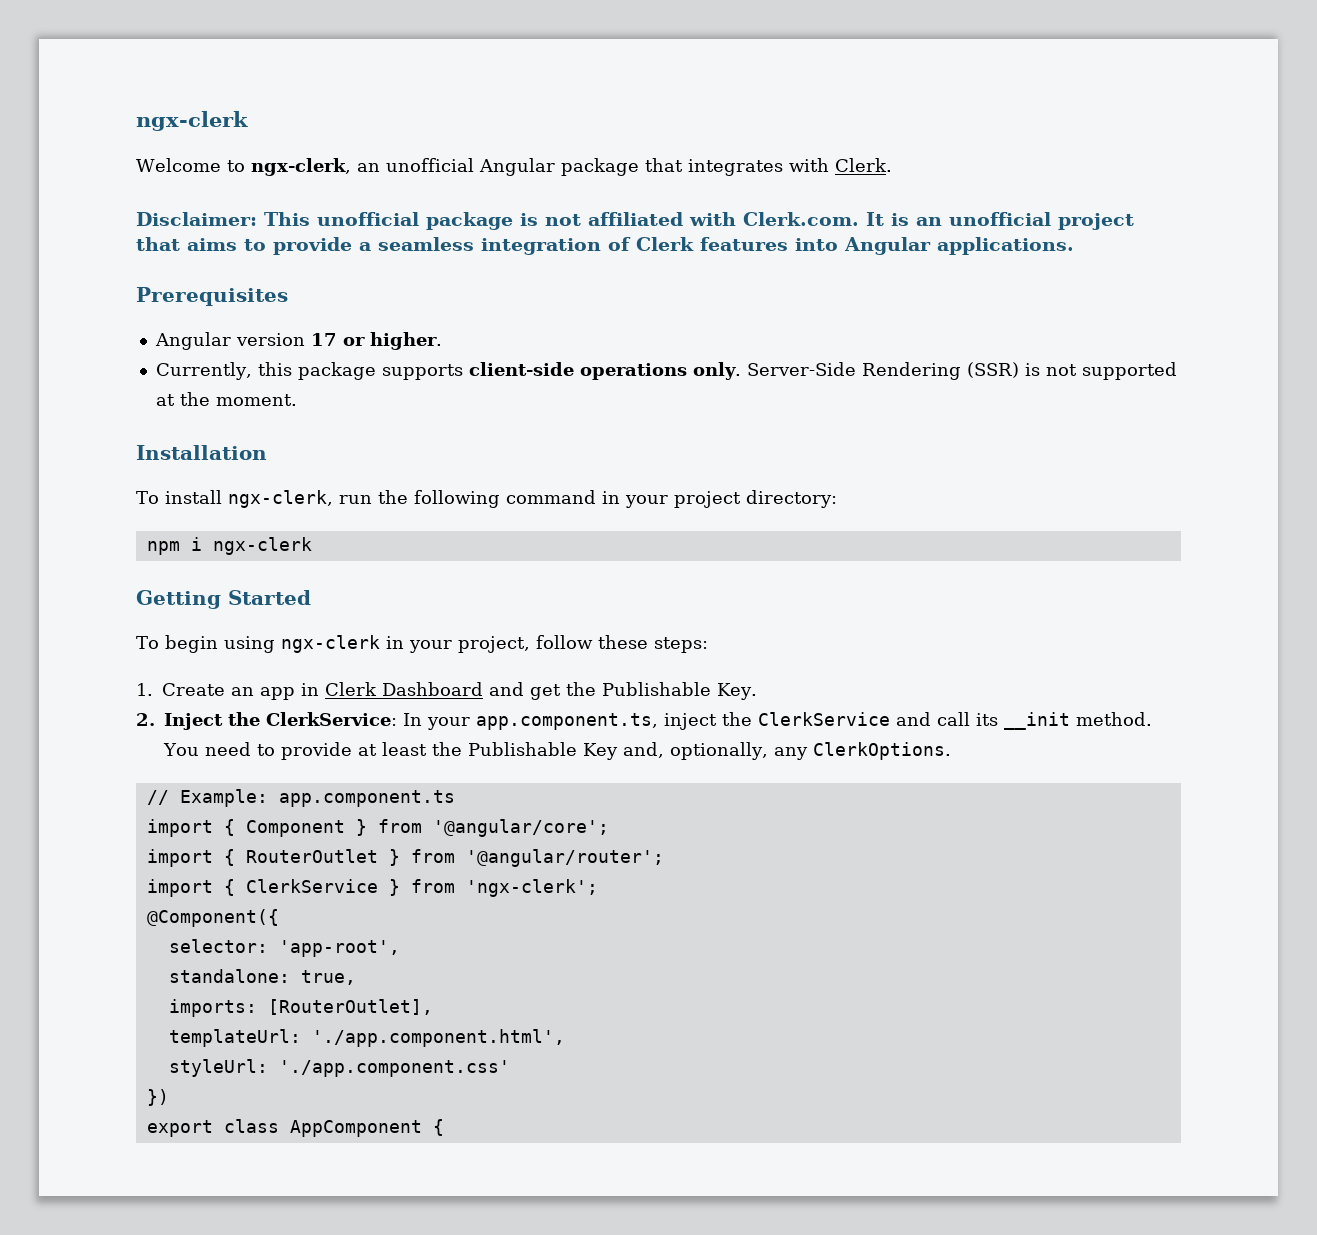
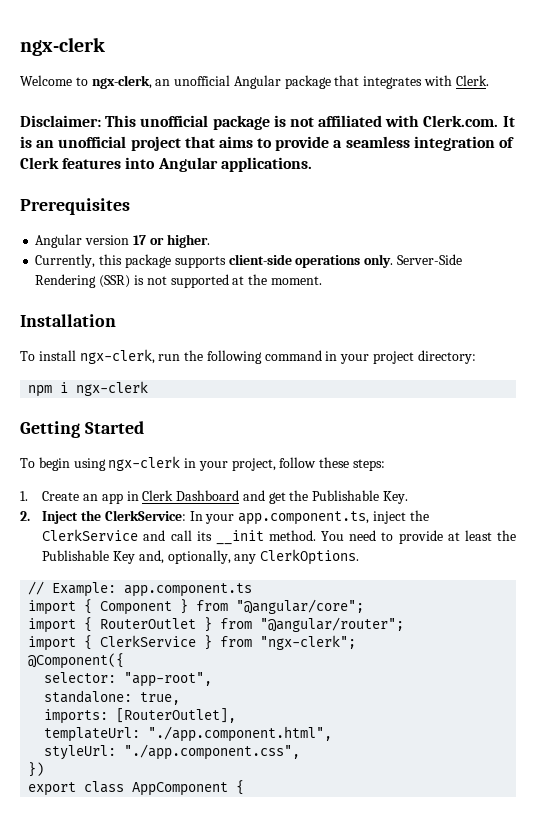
[432,819,609,837] '@angular/core'; -> [236,599,365,614] "@angular/core";
[465,849,664,867] '@angular/router'; -> [260,617,405,632] "@angular/router";
[465,879,598,897] 'ngx-clerk'; -> [260,635,357,650] "ngx-clerk";
[278,940,400,957] 'app-root', -> [124,672,213,687] "app-root",
[311,1029,565,1047] './app.component.html', -> [148,726,333,742] "./app.component.html",
[278,1060,510,1077] './app.component.css' -> [124,744,301,760] "./app.component.css",

